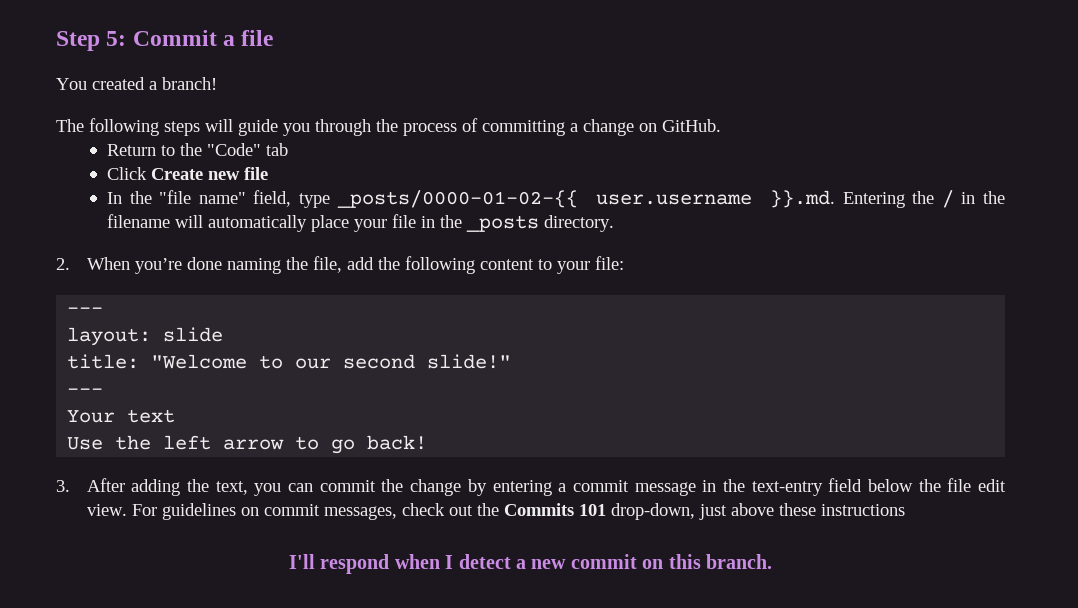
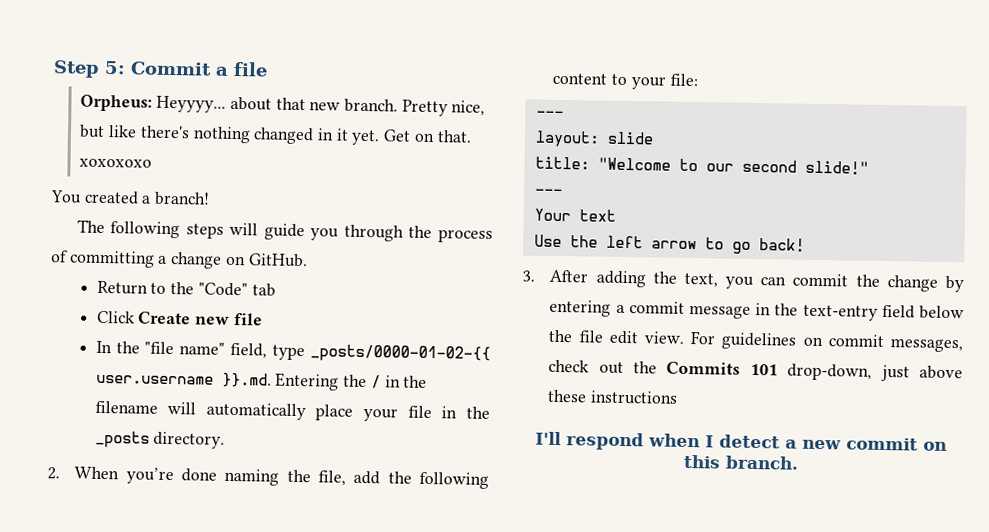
(274, 38) none -> [80,94,486,117] [79,124,472,146] [79,158,153,168] // Orpheus: Heyyyy... about that new branch. Pretty nice, but like there's nothing changed in it yet. Get on that. xoxoxoxo

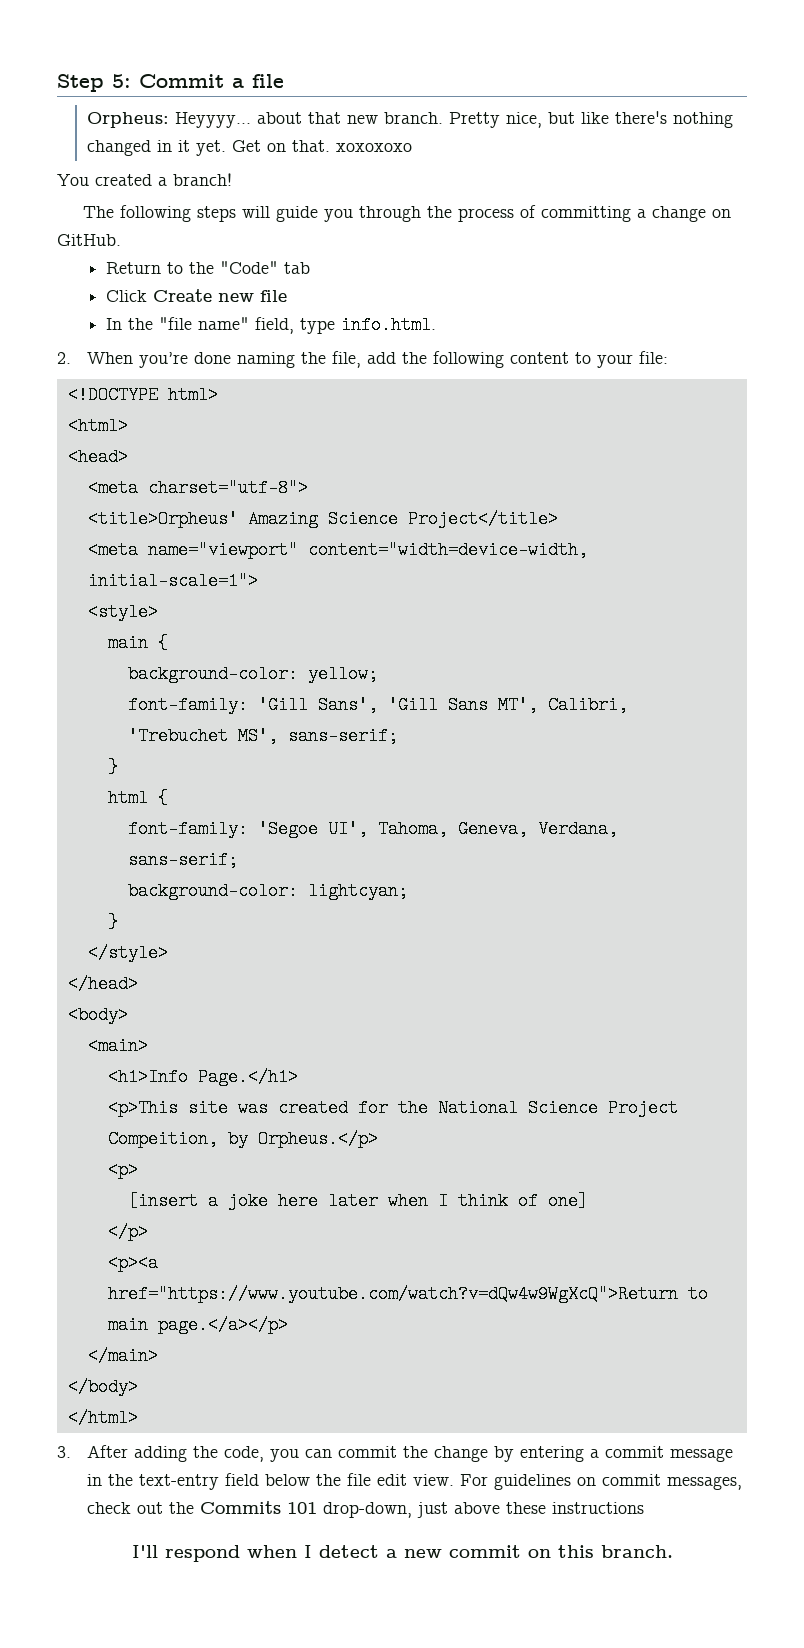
[310,344,491,363] [95,372,428,391] [94,400,490,422] [94,430,226,449] _posts/0000-01-02-{{ user.username }}.md. Entering the / in the filename will automatically place your file in the _posts directory. -> [341,316,437,334] info.html.
[535,110,564,118] [534,130,654,148] [534,156,869,175] [534,188,563,196] [533,208,616,222] [533,234,805,254] --- // layout: slide // title: "Welcome to our second slide!" // --- // Your text // Use the left arrow to go back! -> [67,386,218,404] [67,417,128,435] [67,448,128,466] [87,479,308,497] [87,510,558,528] [87,541,588,559] [87,572,258,590] [87,603,158,621] [107,634,168,652] [127,665,378,683] [127,696,628,714] [127,727,398,745] [107,758,118,776] [107,789,168,807] [127,820,618,838] [127,851,238,869] [127,882,408,900] [107,913,118,931] [87,944,168,962] [67,975,138,993] [67,1006,128,1024] [87,1037,148,1055] [107,1068,298,1086] [107,1099,678,1117] [107,1130,378,1148] [107,1161,138,1179] [127,1192,588,1210] [107,1223,148,1241] [107,1254,158,1272] [107,1285,708,1303] [107,1316,288,1334] [87,1347,158,1365] [67,1378,138,1396] [67,1409,138,1427] <!DOCTYPE html> // <html> // <head> // <meta charset="utf-8"> // <title>Orpheus' Amazing Science Project</title> // <meta name="viewport" content="width=device-width, initial-scale=1"> // <style> // main { // background-color: yellow; // font-family: 'Gill Sans', 'Gill Sans MT', Calibri, 'Trebuchet MS', sans-serif; // } // html { // font-family: 'Segoe UI', Tahoma, Geneva, Verdana, sans-serif; // background-color: lightcyan; // } // </style> // </head> // <body> // <main> // <h1>Info Page.</h1> // <p>This site was created for the National Science Project Compeition, by Orpheus.</p> // <p> // [insert a joke here later when I think of one] // </p> // <p><a href="https://www.youtube.com/watch?v=dQw4w9WgXcQ">Return to main page.</a></p> // </main> // </body> // </html>
[683,272,718,288] text, -> [223,1446,264,1462] code,

